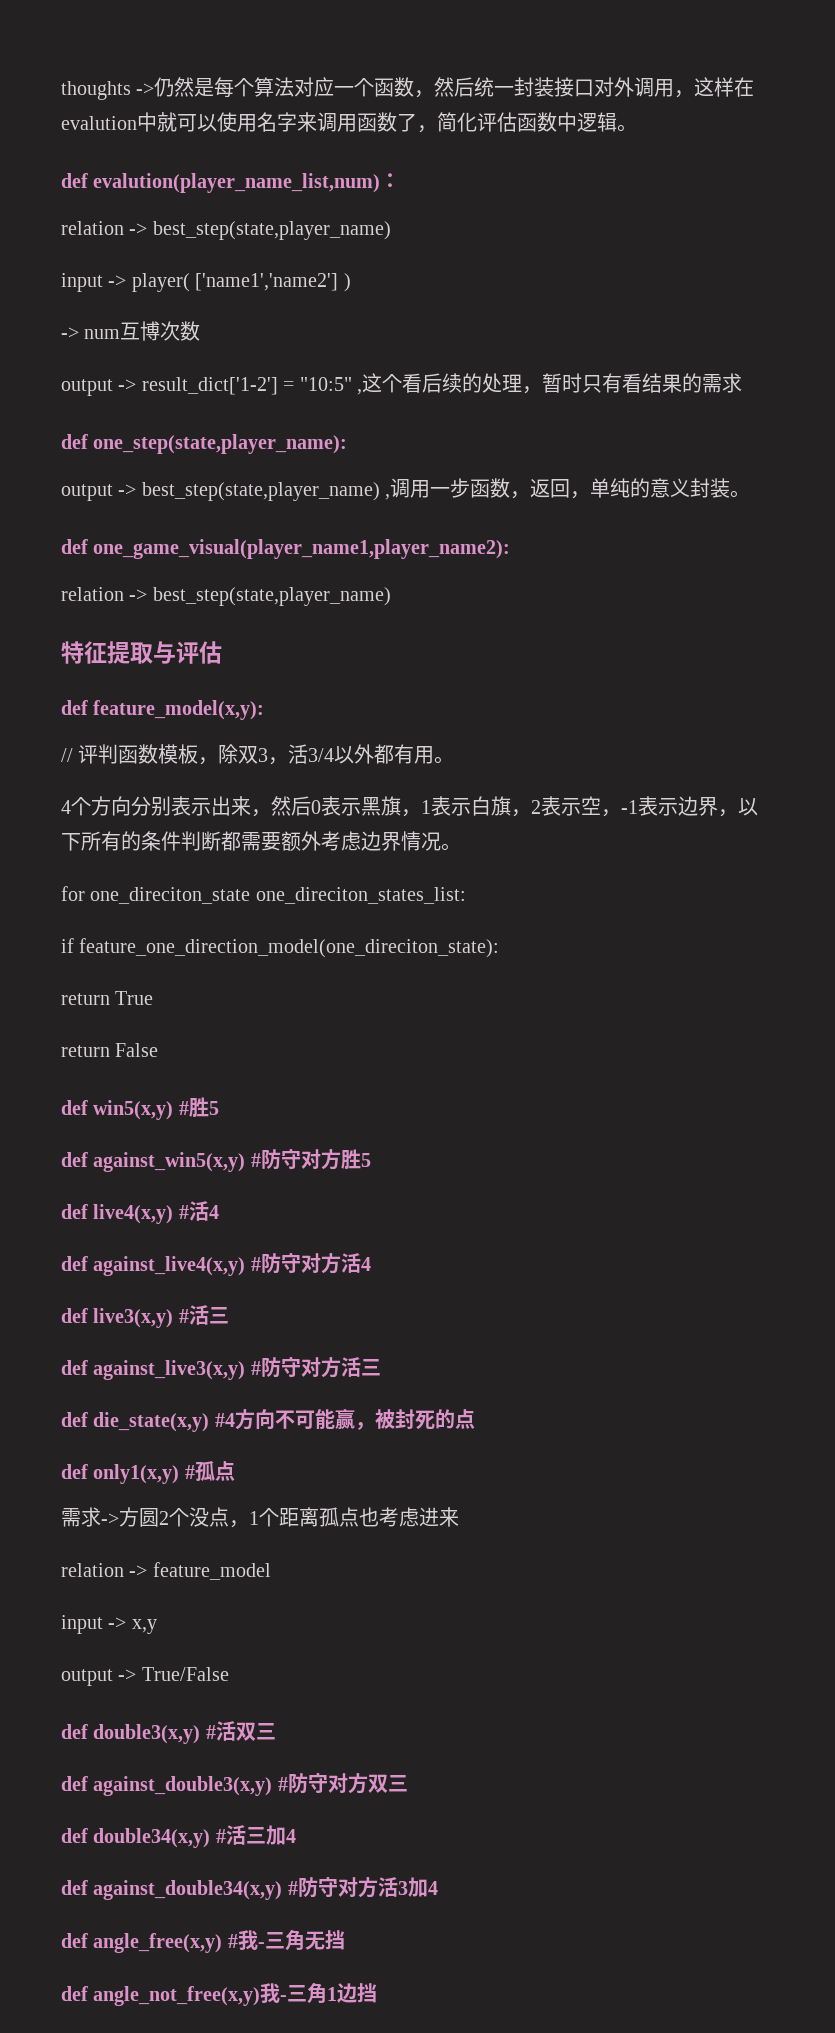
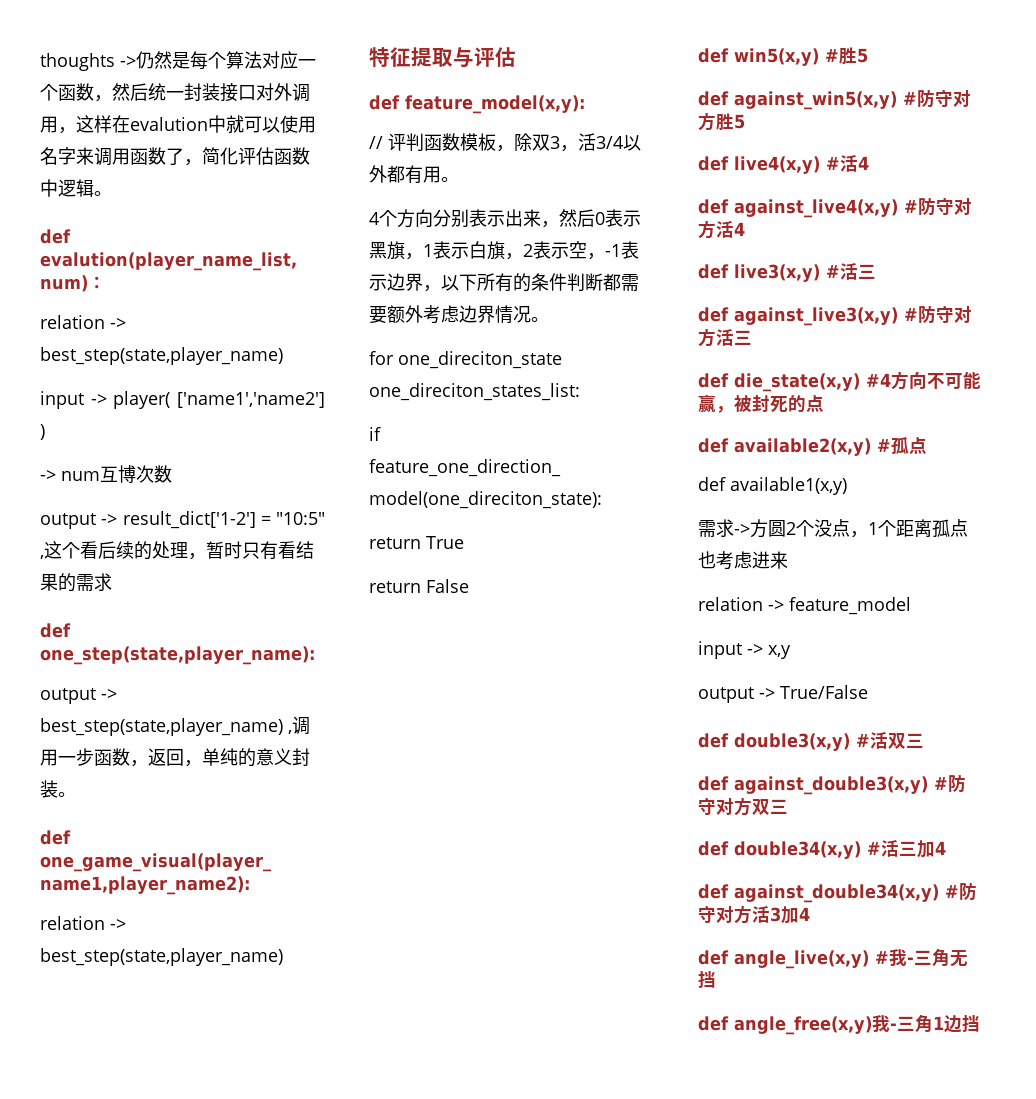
[93,1464,180,1484] only1(x,y) -> [734,438,871,456] available2(x,y)
(235, 1471) none -> [698,477,847,495] // def available1(x,y)
[93,1933,223,1953] angle_free(x,y) -> [734,950,869,969] angle_live(x,y)
[93,1986,261,2006] angle_not_free(x,y) -> [734,1016,872,1035] angle_free(x,y)

